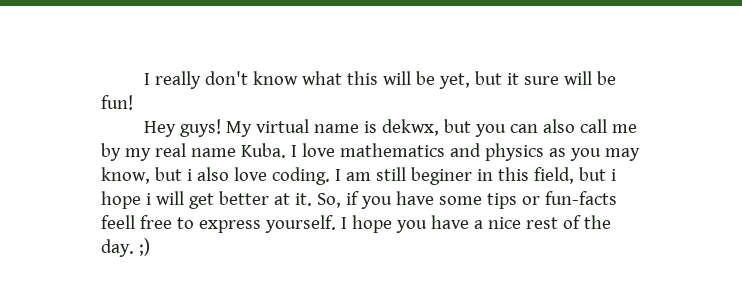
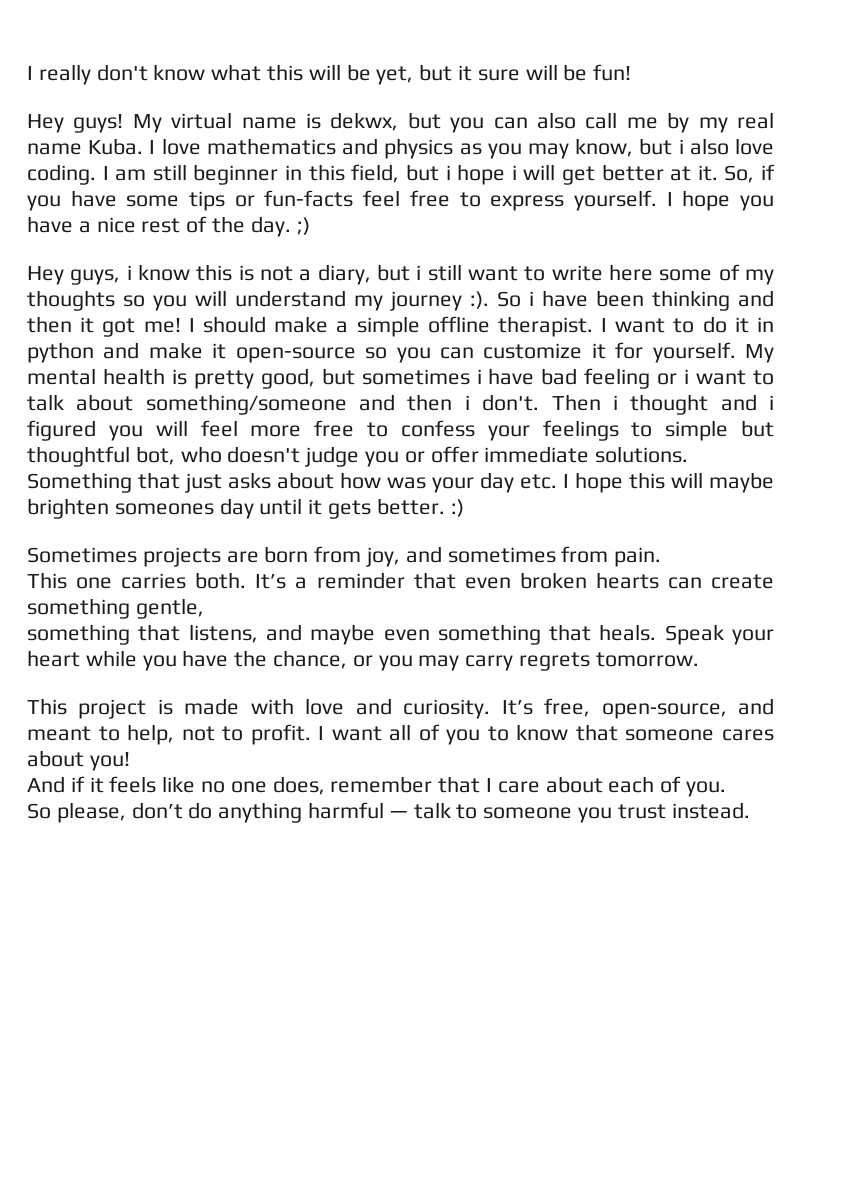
[410,167,472,185] beginer -> [193,164,279,185] beginner
[101,215,135,229] feell -> [363,190,401,207] feel
(150, 247) none -> [27,264,775,285] [27,290,774,311] [27,316,774,337] [27,342,774,363] [27,368,775,389] [27,394,775,415] [27,420,775,441] [27,446,689,467] [27,472,774,493] [27,498,464,519] [27,546,662,567] [27,572,774,589] [27,598,204,619] [27,624,774,645] [27,650,699,671] [27,698,774,719] [27,724,774,745] [27,750,130,771] [27,776,727,797] [27,802,750,823] // Hey guys, i know this is not a diary, but i still want to write here some of my thoughts so you will understand my journey :). So i have been thinking and then it got me! I should make a simple offline therapist. I want to do it in python and make it open-source so you can customize it for yourself. My mental health is pretty good, but sometimes i have bad feeling or i want to talk about something/someone and then i don't. Then i thought and i figured you will feel more free to confess your feelings to simple but thoughtful bot, who doesn't judge you or offer immediate solutions. Something that just asks about how was your day etc. I hope this will maybe brighten someones day until it gets better. :) // Sometimes projects are born from joy, and sometimes from pain. // This one carries both. It’s a reminder that even broken hearts can create something gentle, // something that listens, and maybe even something that heals. Speak your heart while you have the chance, or you may carry regrets tomorrow. // This project is made with love and curiosity. It’s free, open‑source, and meant to help, not to profit. I want all of you to know that someone cares about you! // And if it feels like no one does, remember that I care about each of you. // So please, don’t do anything harmful — talk to someone you trust instead.

